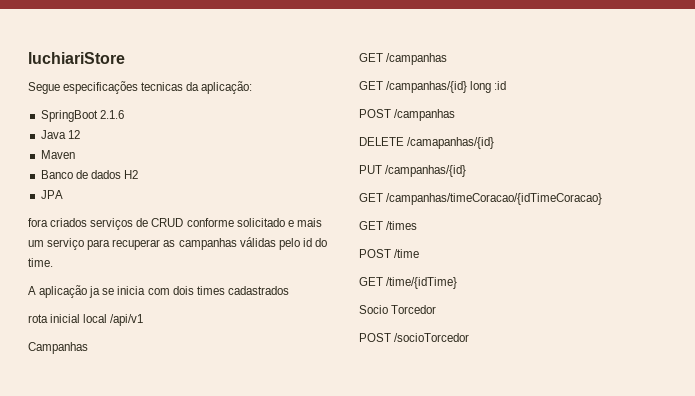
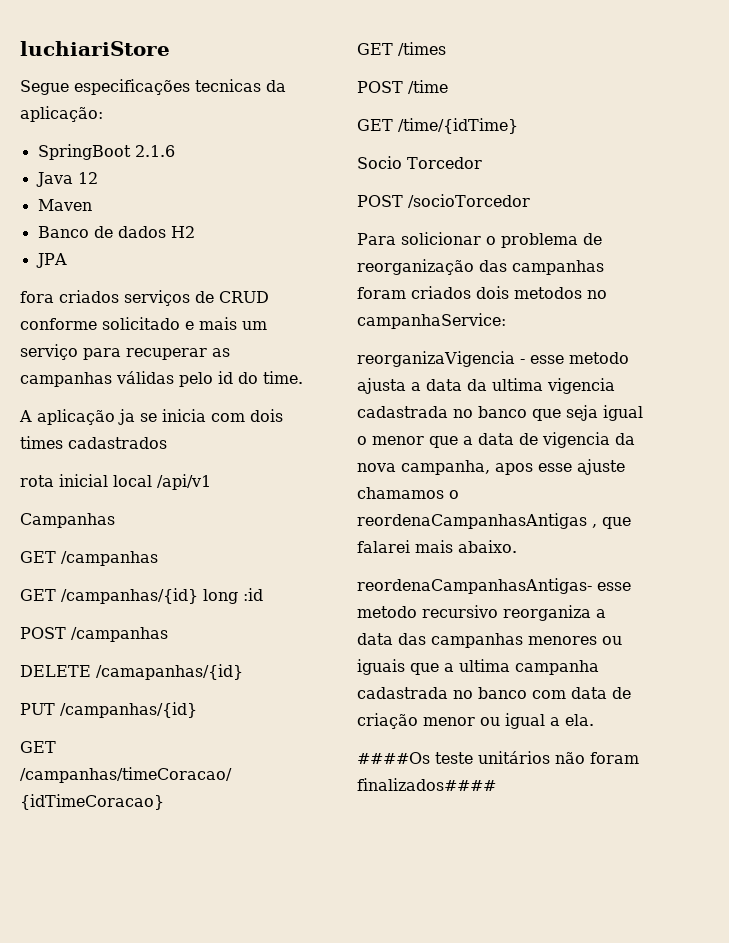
(470, 337) none -> [357,232,602,248] [357,259,604,275] [357,286,607,299] [357,313,506,329] [357,351,629,367] [357,378,615,394] [357,405,643,421] [357,432,635,448] [357,459,625,475] [357,487,459,499] [357,513,631,529] [357,540,517,553] [357,578,631,594] [357,605,606,621] [357,633,622,648] [357,659,599,675] [357,687,631,699] [357,713,594,729] [357,751,639,764] [357,778,496,791] // Para solicionar o problema de reorganização das campanhas foram criados dois metodos no campanhaService: // reorganizaVigencia - esse metodo ajusta a data da ultima vigencia cadastrada no banco que seja igual o menor que a data de vigencia da nova campanha, apos esse ajuste chamamos o reordenaCampanhasAntigas , que falarei mais abaixo. // reordenaCampanhasAntigas- esse metodo recursivo reorganiza a data das campanhas menores ou iguais que a ultima campanha cadastrada no banco com data de criação menor ou igual a ela. // ####Os teste unitários não foram finalizados####

